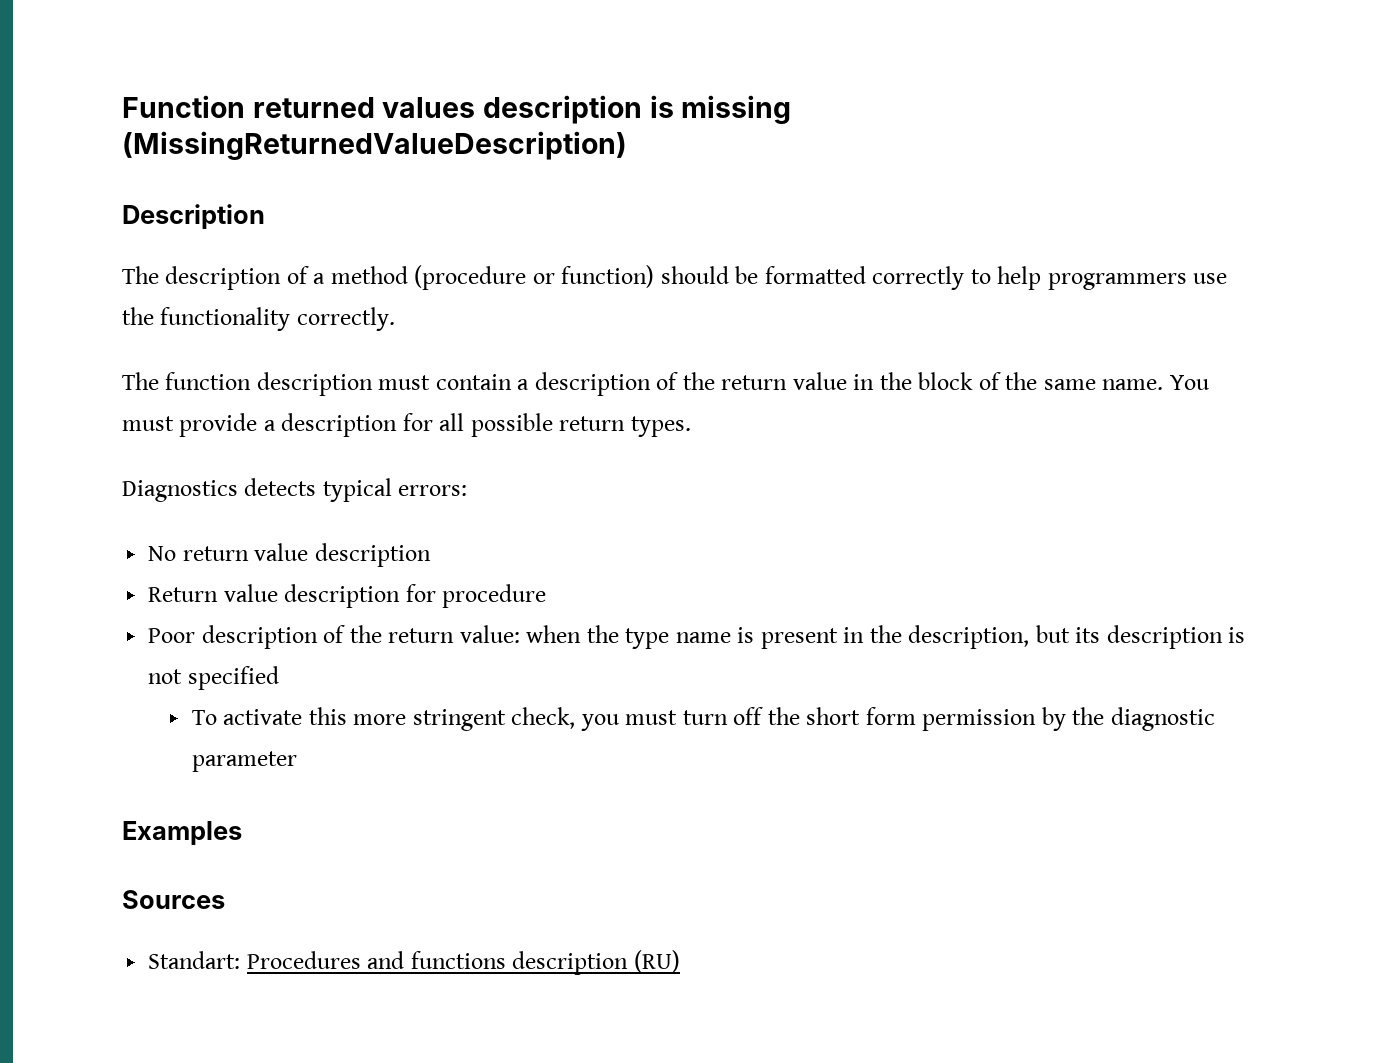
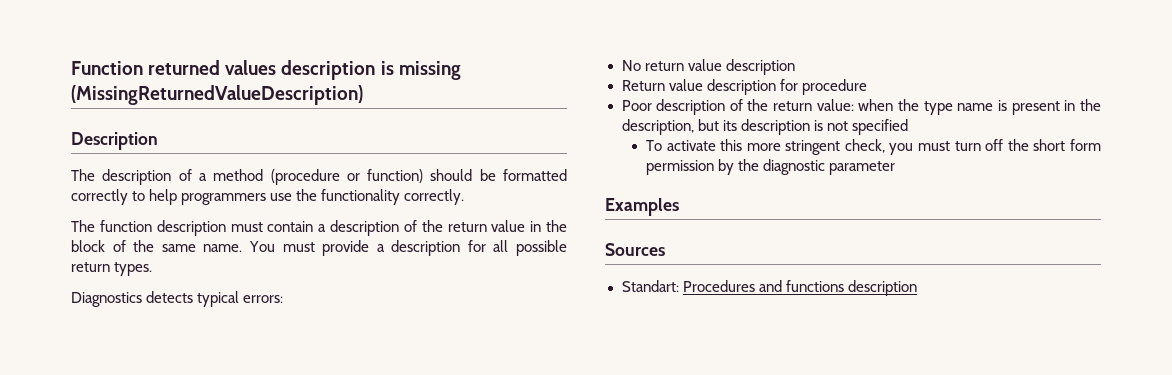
[633,950,680,973] (RU) -> (917, 288) none

